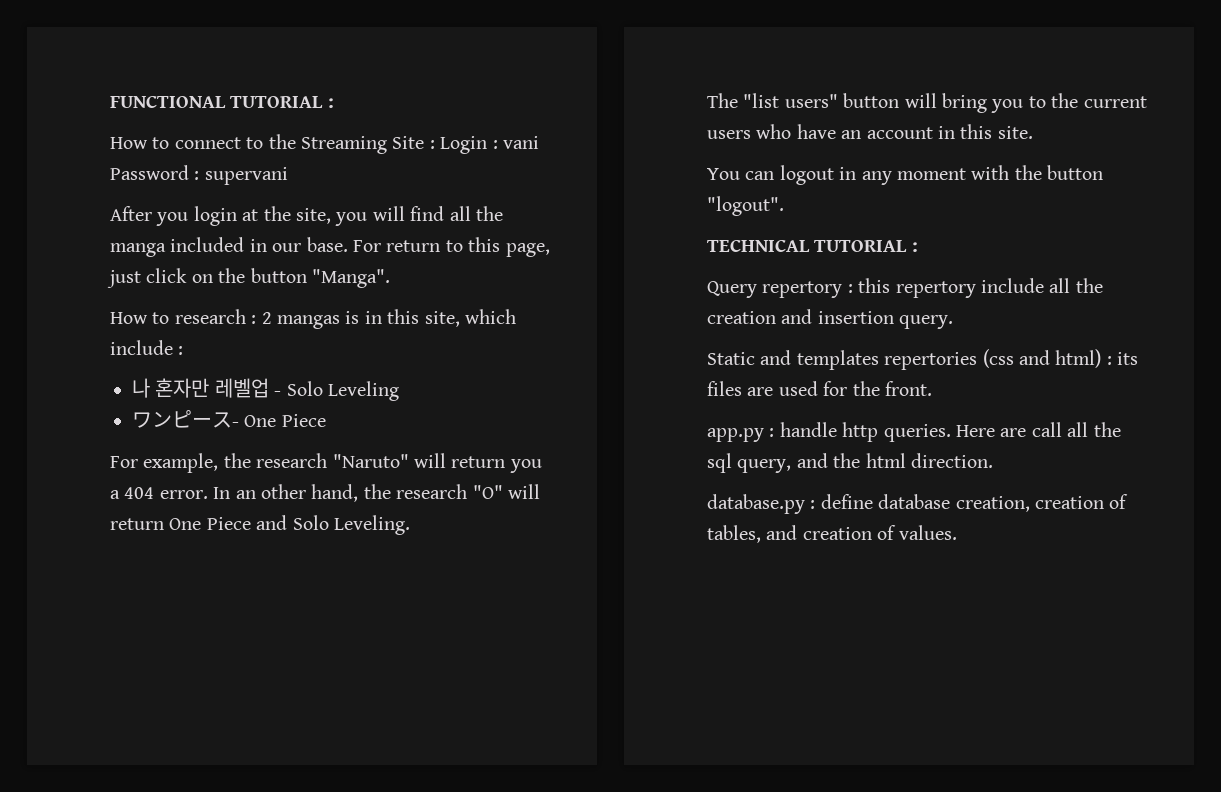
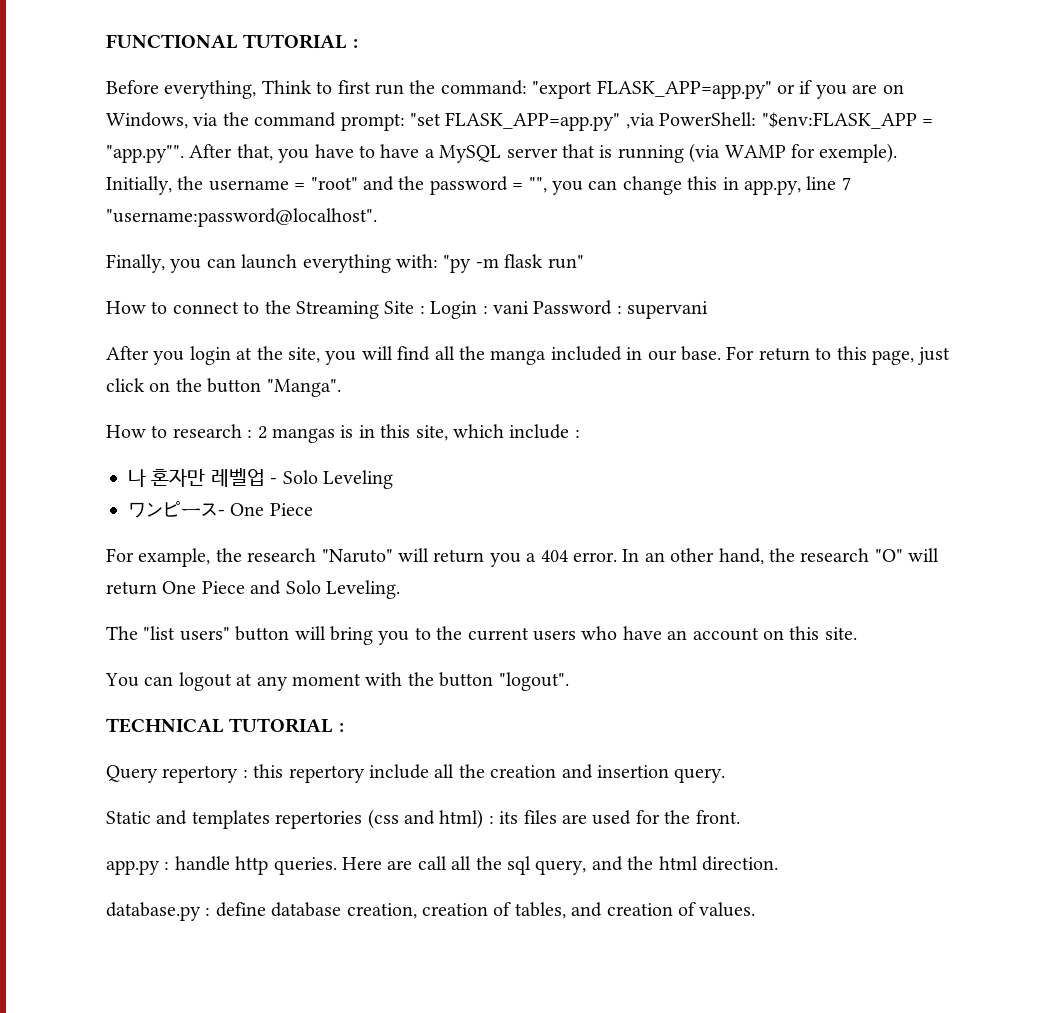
(334, 103) none -> [106,80,904,99] [106,112,933,131] [106,143,898,163] [106,176,851,195] [106,208,377,227] [106,254,584,273] // Before everything, Think to first run the command: "export FLASK_APP=app.py" or if you are on Windows, via the command prompt: "set FLASK_APP=app.py" ,via PowerShell: "$env:FLASK_APP = "app.py"". After that, you have to have a MySQL server that is running (via WAMP for exemple). Initially, the username = "root" and the password = "", you can change this in app.py, line 7 "username:password@localhost". // Finally, you can launch everything with: "py -m flask run"
[938,126,955,139] in -> [762,630,784,640] on
[839,167,857,180] in -> [236,673,253,686] at

